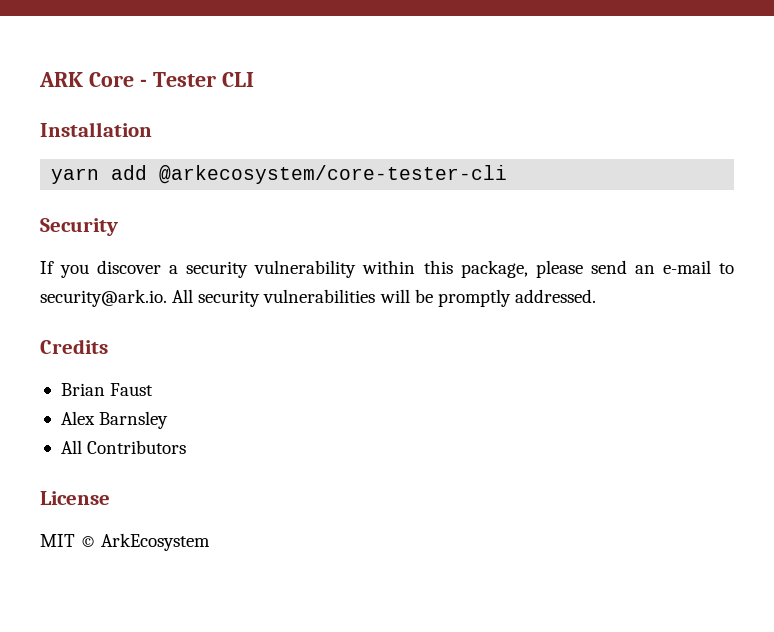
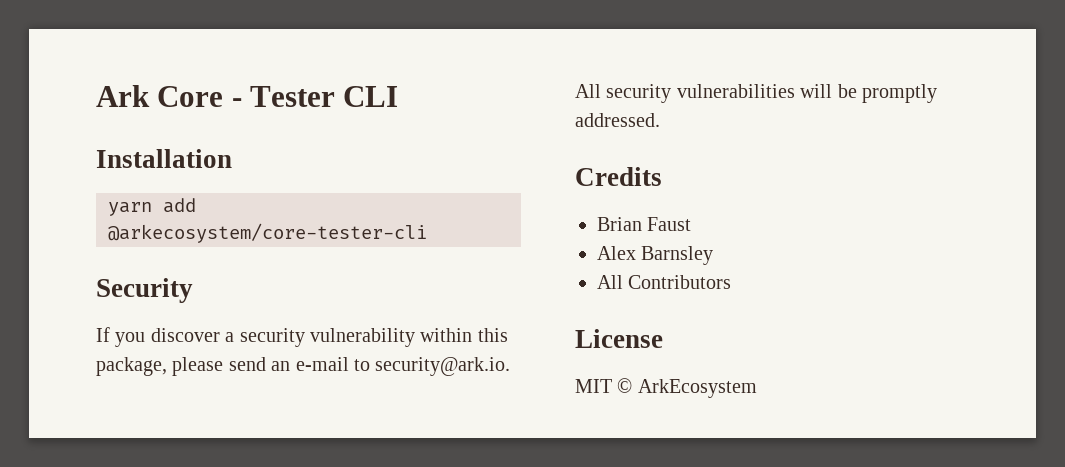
[39,72,83,87] ARK -> [96,85,150,107] Ark

